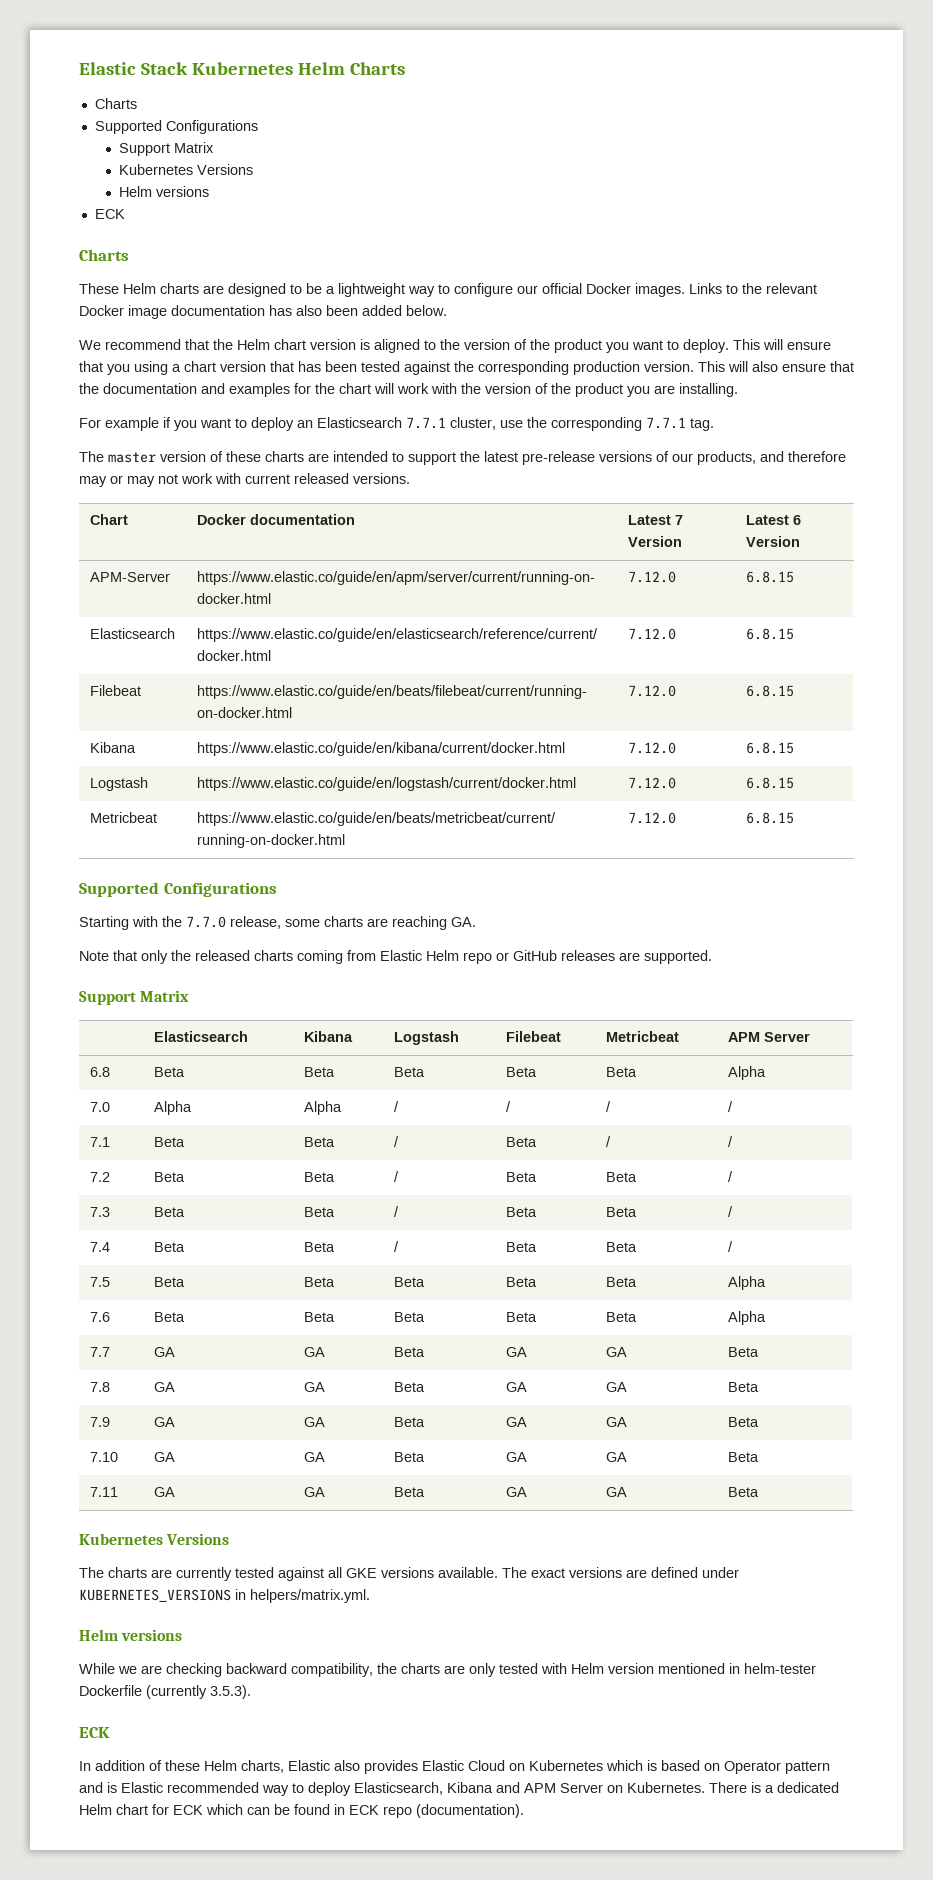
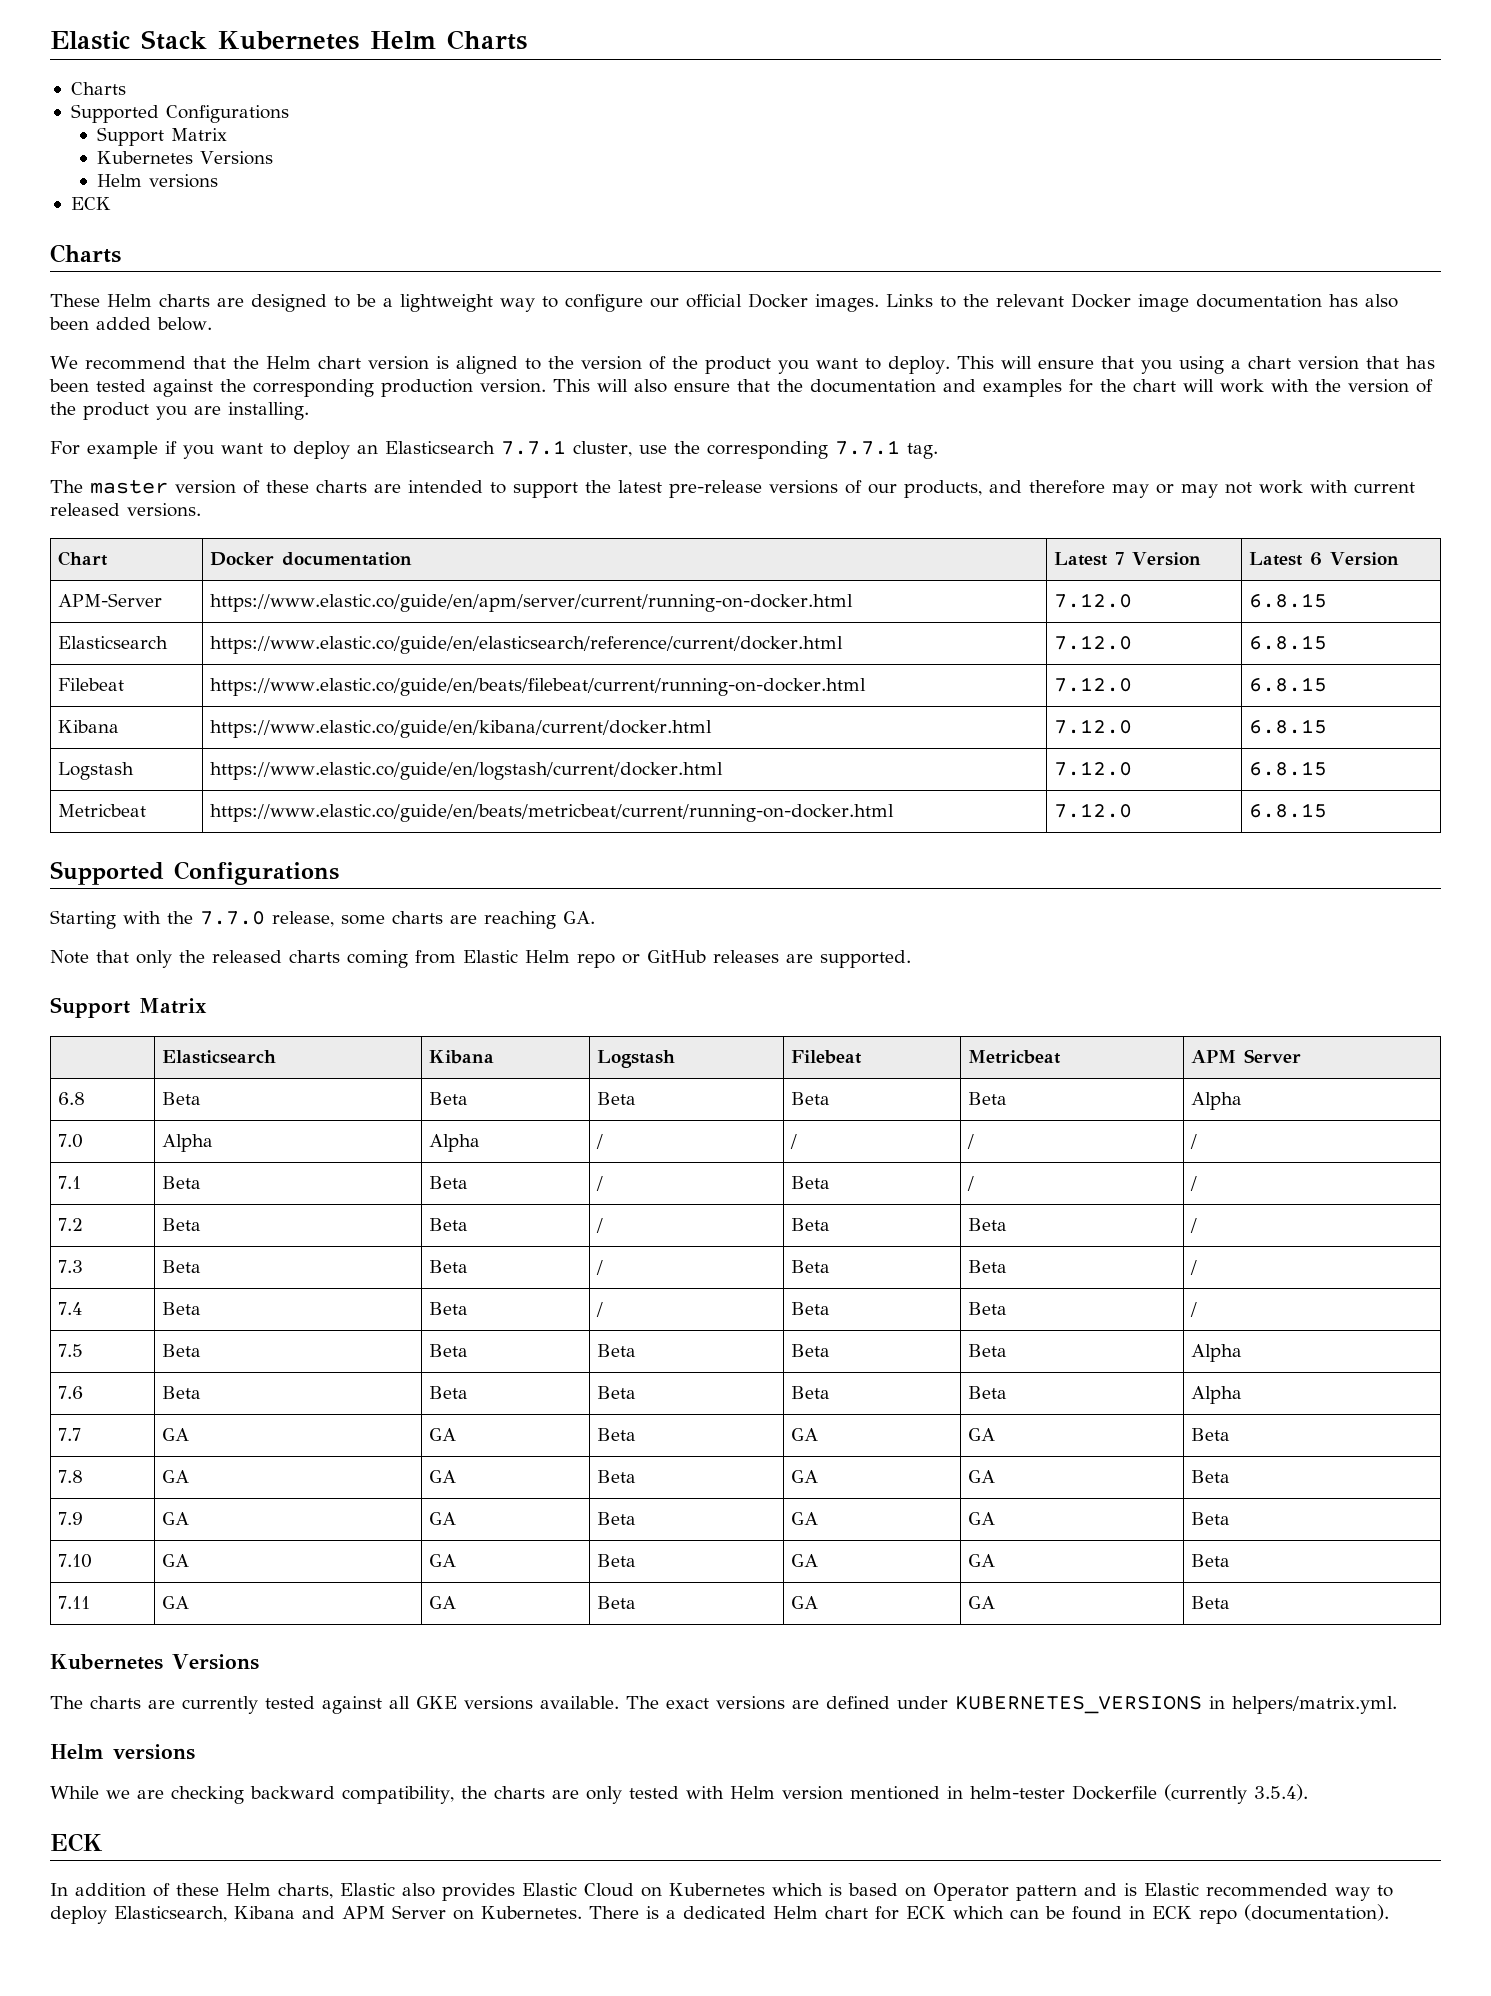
[210,1685,251,1699] 3.5.3). -> [1253,1784,1308,1801] 3.5.4).

